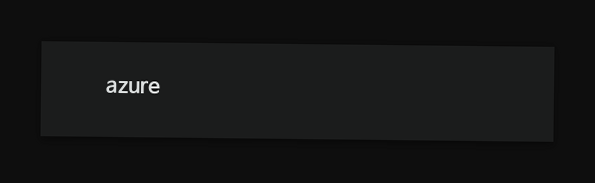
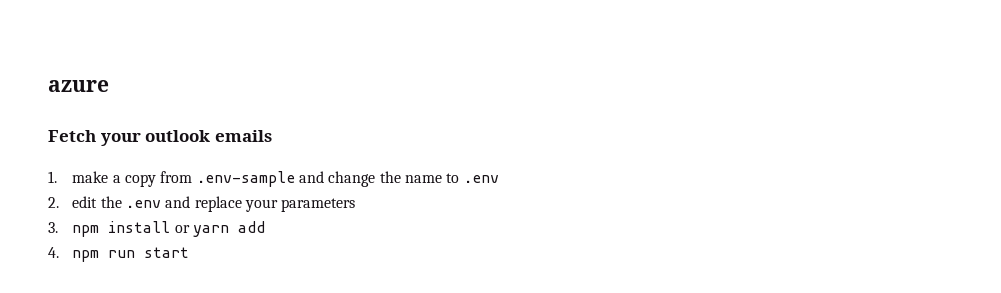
(161, 87) none -> [48,130,272,146] [48,171,499,187] [48,196,356,212] [48,221,265,237] [48,247,190,262] // Fetch your outlook emails // 1. make a copy from .env-sample and change the name to .env // 2. edit the .env and replace your parameters // 3. npm install or yarn add // 4. npm run start

